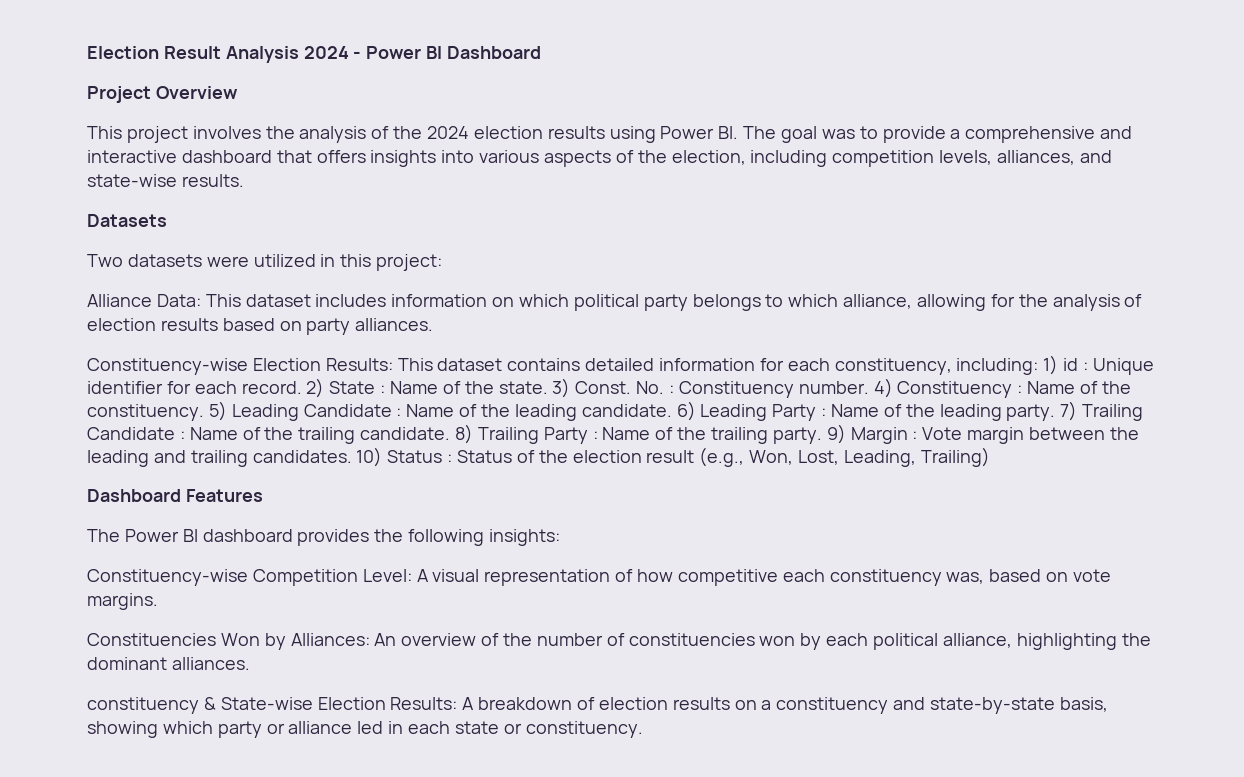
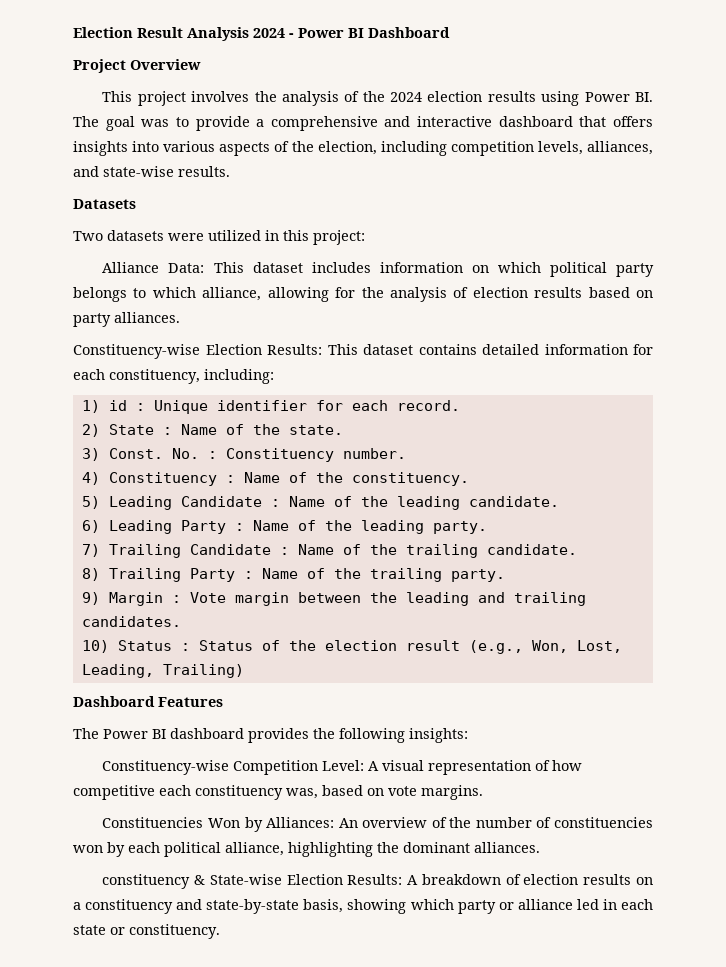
(1039, 366) none -> (274, 376) //
(302, 387) none -> (460, 405) //
(548, 387) none -> (343, 430) //
(869, 387) none -> (406, 453) //
(204, 412) none -> (469, 479) //
(672, 410) none -> (559, 501) //
(1056, 412) none -> (487, 527) //
(451, 433) none -> (577, 549) //
(822, 435) none -> (505, 575) //
(352, 456) none -> (181, 621) //

